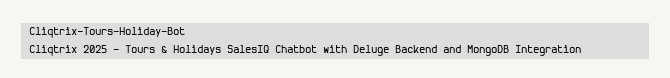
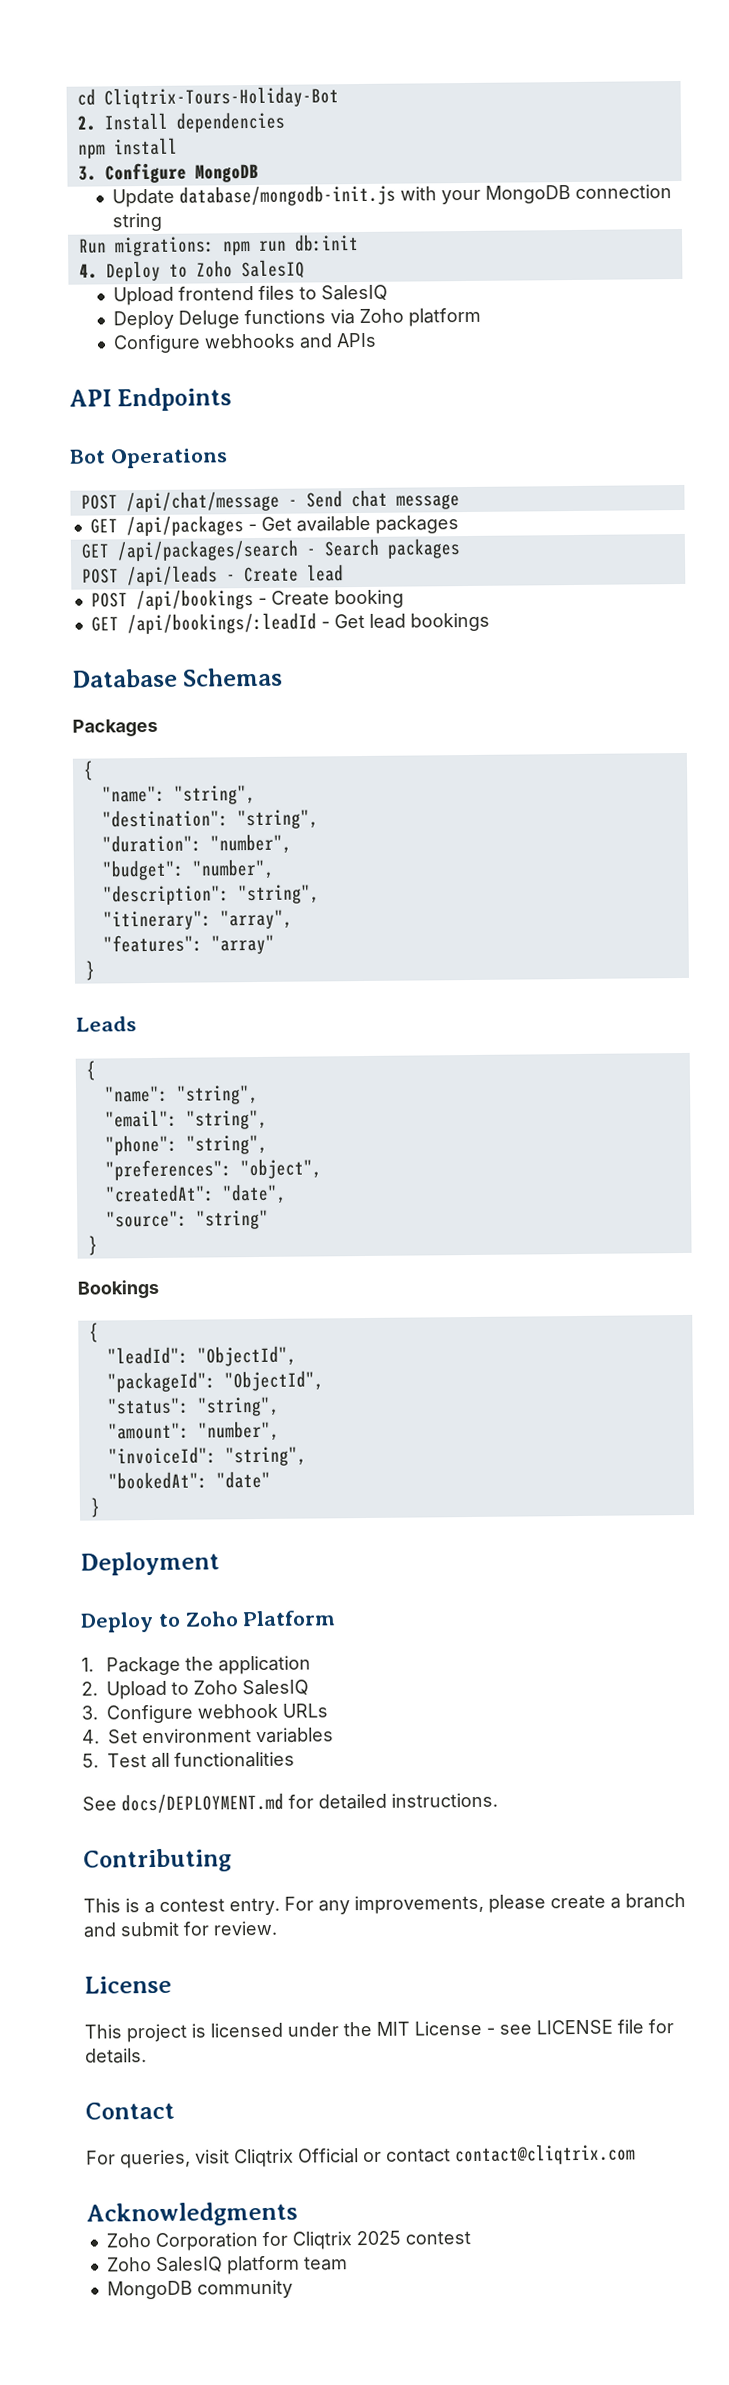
(28, 32) none -> [76,88,96,106] cd
[28,45,581,56] Cliqtrix 2025 - Tours & Holidays SalesIQ Chatbot with Deluge Backend and MongoDB Integration -> [76,111,285,133] [77,137,178,159] [77,162,259,184] [111,184,672,208] [111,212,162,232] [77,234,359,257] [78,259,305,282] [112,284,388,306] [112,307,481,330] [112,332,377,354] [69,387,233,412] [69,448,228,469] [80,489,460,513] [89,515,459,537] [80,538,461,562] [81,564,344,587] [90,589,404,611] [90,612,490,635] [72,667,284,688] [72,718,158,737] [82,760,94,781] [101,785,256,805] [101,809,319,830] [101,833,292,855] [101,858,275,881] [102,884,320,906] [102,909,293,931] [102,934,275,955] [84,960,95,981] [75,1016,137,1032] [85,1060,96,1081] [103,1084,259,1105] [104,1109,268,1130] [104,1134,268,1156] [104,1158,322,1181] [104,1183,287,1205] [105,1209,269,1230] [87,1235,98,1256] [77,1279,159,1299] [88,1322,99,1343] [106,1345,297,1367] [106,1370,324,1393] [106,1396,280,1417] [107,1420,280,1442] [107,1446,307,1467] [107,1470,271,1490] [89,1497,101,1518] [80,1551,220,1576] [80,1610,337,1633] [81,1655,312,1676] [81,1679,310,1700] [81,1703,329,1724] [82,1727,334,1744] [82,1751,296,1769] [82,1792,498,1814] [83,1848,232,1873] [83,1893,686,1916] [83,1920,277,1938] [84,1975,172,1994] [84,2019,674,2043] [85,2048,147,2064] [85,2101,175,2120] [86,2143,636,2169] [86,2201,298,2227] [105,2230,471,2252] [106,2255,348,2275] [106,2279,293,2300] 2. Install dependencies // npm install // 3. Configure MongoDB // Update database/mongodb-init.js with your MongoDB connection string // Run migrations: npm run db:init // 4. Deploy to Zoho SalesIQ // Upload frontend files to SalesIQ // Deploy Deluge functions via Zoho platform // Configure webhooks and APIs // API Endpoints // Bot Operations // POST /api/chat/message - Send chat message // GET /api/packages - Get available packages // GET /api/packages/search - Search packages // POST /api/leads - Create lead // POST /api/bookings - Create booking // GET /api/bookings/:leadId - Get lead bookings // Database Schemas // Packages // { // "name": "string", // "destination": "string", // "duration": "number", // "budget": "number", // "description": "string", // "itinerary": "array", // "features": "array" // } // Leads // { // "name": "string", // "email": "string", // "phone": "string", // "preferences": "object", // "createdAt": "date", // "source": "string" // } // Bookings // { // "leadId": "ObjectId", // "packageId": "ObjectId", // "status": "string", // "amount": "number", // "invoiceId": "string", // "bookedAt": "date" // } // Deployment // Deploy to Zoho Platform // 1. Package the application // 2. Upload to Zoho SalesIQ // 3. Configure webhook URLs // 4. Set environment variables // 5. Test all functionalities // See docs/DEPLOYMENT.md for detailed instructions. // Contributing // This is a contest entry. For any improvements, please create a branch and submit for review. // License // This project is licensed under the MIT License - see LICENSE file for details. // Contact // For queries, visit Cliqtrix Official or contact contact@cliqtrix.com // Acknowledgments // Zoho Corporation for Cliqtrix 2025 contest // Zoho SalesIQ platform team // MongoDB community

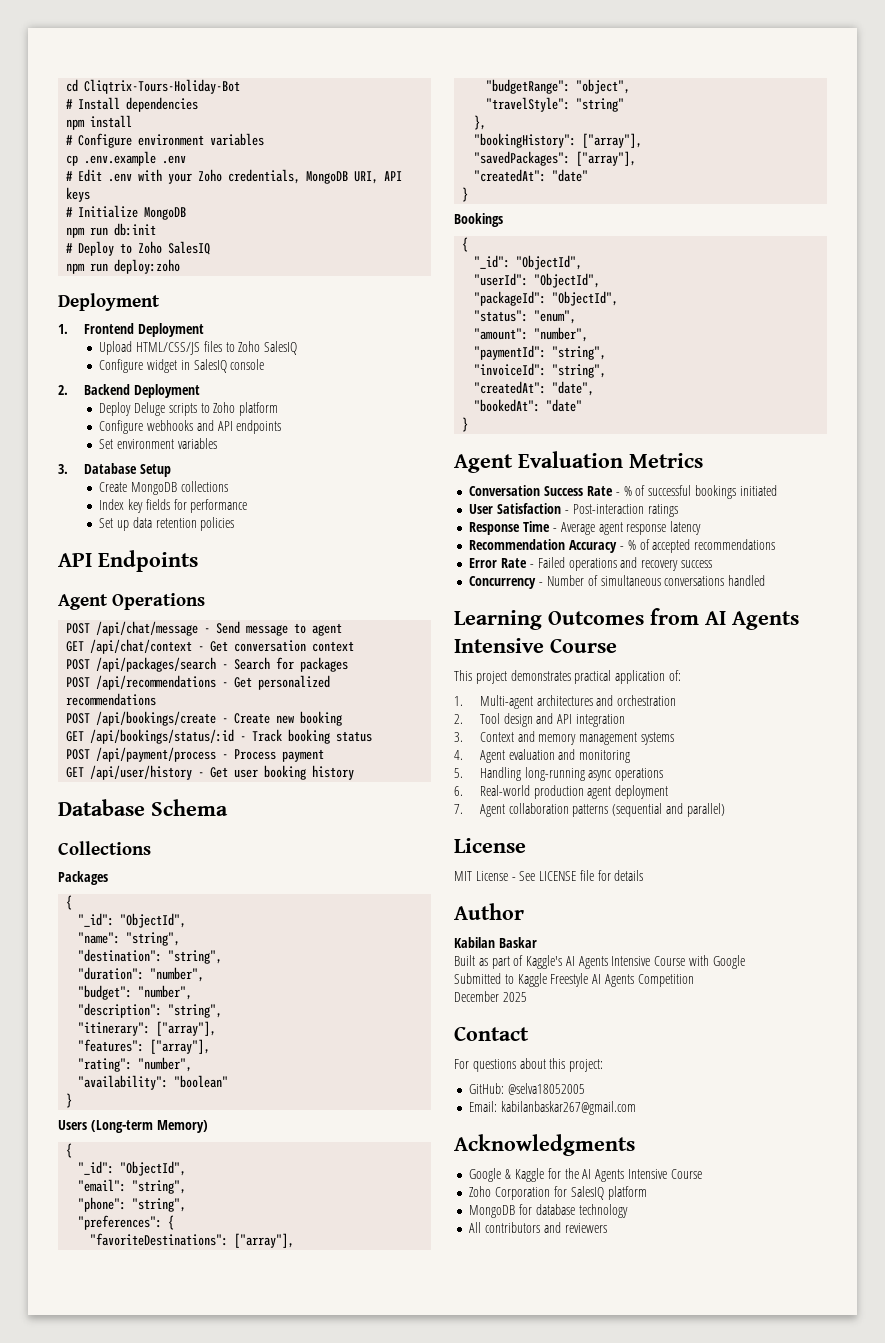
[76,115,96,131] 2. -> [66,99,74,109] #
[77,162,259,184] [111,184,672,208] [111,212,162,232] [77,236,215,257] 3. Configure MongoDB // Update database/mongodb-init.js with your MongoDB connection string // Run migrations: -> [66,133,265,148] [66,151,187,166] [66,169,403,184] [66,187,91,202] [66,205,187,220] # Configure environment variables // cp .env.example .env // # Edit .env with your Zoho credentials, MongoDB URI, API keys // # Initialize MongoDB //
[78,263,98,279] 4. -> [66,243,74,253] #
[112,286,254,306] // Upload frontend -> [66,259,181,274] [58,293,160,311] [58,323,204,337] [99,341,201,355] // npm run deploy:zoho // Deployment // 1. Frontend Deployment // Upload HTML/CSS/JS
[320,284,388,302] SalesIQ -> [238,341,298,355] [99,359,265,373] [58,384,200,398] Zoho SalesIQ // Configure widget in SalesIQ console // 2. Backend Deployment
[243,309,355,325] functions via -> [168,403,210,416] scripts to
[335,332,377,348] APIs -> [217,420,282,434] [99,438,217,449] [58,463,171,477] [99,481,228,495] [99,499,248,513] [99,517,235,531] API endpoints // Set environment variables // 3. Database Setup // Create MongoDB collections // Index key fields for performance // Set up data retention policies
[69,449,106,464] Bot -> [58,594,108,610] Agent
[350,489,388,508] chat -> (241, 627) none
[89,515,459,537] [80,543,110,559] // GET /api/packages - Get available packages // GET -> [294,623,343,636] [66,639,355,654] [66,659,91,670] to agent // GET /api/chat/context - Get conversation context // POST
(380, 547) none -> [276,657,295,670] for
[126,564,344,587] [90,589,404,611] [90,612,490,635] [72,667,284,688] /api/leads - Create lead // POST /api/bookings - Create booking // GET /api/bookings/:leadId - Get lead bookings // Database Schemas -> [96,675,331,690] [66,693,157,706] [66,711,343,726] [66,729,373,744] [66,747,325,762] [66,765,355,780] [58,799,228,816] [58,841,151,855] /api/recommendations - Get personalized recommendations // POST /api/bookings/create - Create new booking // GET /api/bookings/status/:id - Track booking status // POST /api/payment/process - Process payment // GET /api/user/history - Get user booking history // Database Schema // Collections
(94, 770) none -> [78,913,187,928] // "_id": "ObjectId",
[219,909,293,930] "array", -> [156,1021,217,1036] ["array"],
[210,934,275,955] [84,960,95,981] [75,1016,137,1032] [85,1060,96,1081] [103,1084,259,1105] "array" // } // Leads // { // "name": "string", -> [150,1039,211,1054] [78,1057,193,1072] [78,1075,229,1090] [66,1093,73,1108] [58,1120,208,1133] [66,1143,73,1158] [78,1161,187,1176] ["array"], // "rating": "number", // "availability": "boolean" // } // Users (Long-term Memory) // { // "_id": "ObjectId",
[239,1158,322,1180] [104,1183,287,1205] [105,1209,269,1230] "object", // "createdAt": "date", // "source": "string" -> [168,1215,175,1230] [90,1233,295,1248] [486,79,631,94] [486,97,625,112] [474,115,487,130] [474,133,643,148] [474,151,637,166] [474,169,589,182] { // "favoriteDestinations": ["array"], // "budgetRange": "object", // "travelStyle": "string" // }, // "bookingHistory": ["array"], // "savedPackages": ["array"], // "createdAt": "date"
[106,1346,189,1365] "leadId": -> [474,255,583,270] [474,273,529,286] "_id": "ObjectId", // "userId":
[196,1396,280,1417] "string", -> [534,310,577,324] "enum",
(280, 1431) none -> [474,345,607,360] // "paymentId": "string",
(307, 1456) none -> [474,381,595,396] // "createdAt": "date",
[80,1551,220,1576] [80,1610,337,1633] [81,1655,312,1676] [81,1679,310,1700] [81,1703,329,1724] [82,1727,334,1744] [82,1751,296,1769] [82,1792,498,1814] [83,1848,232,1873] [83,1893,686,1916] [83,1920,277,1938] [84,1975,172,1994] [84,2021,372,2043] Deployment // Deploy to Zoho Platform // 1. Package the application // 2. Upload to Zoho SalesIQ // 3. Configure webhook URLs // 4. Set environment variables // 5. Test all functionalities // See docs/DEPLOYMENT.md for detailed instructions. // Contributing // This is a contest entry. For any improvements, please create a branch and submit for review. // License // This project is licensed under the -> [454,451,703,473] [469,485,777,499] [469,503,678,517] [469,521,702,535] [469,539,776,553] [469,557,712,571] [469,575,766,589] [454,608,799,630] [454,638,617,653] [454,670,681,684] [454,695,677,709] [454,713,626,727] [454,731,675,745] [454,749,631,763] [454,767,664,781] [454,785,669,799] [454,803,725,817] [454,838,526,853] Agent Evaluation Metrics // Conversation Success Rate - % of successful bookings initiated // User Satisfaction - Post-interaction ratings // Response Time - Average agent response latency // Recommendation Accuracy - % of accepted recommendations // Error Rate - Failed operations and recovery success // Concurrency - Number of simultaneous conversations handled // Learning Outcomes from AI Agents Intensive Course // This project demonstrates practical application of: // 1. Multi-agent architectures and orchestration // 2. Tool design and API integration // 3. Context and memory management systems // 4. Agent evaluation and monitoring // 5. Handling long-running async operations // 6. Real-world production agent deployment // 7. Agent collaboration patterns (sequential and parallel) // License //
[499,2024,532,2035] see -> [519,871,536,881] See
[85,2048,147,2064] [85,2101,175,2120] [86,2143,636,2169] [86,2201,298,2227] details. // Contact // For queries, visit Cliqtrix Official or contact contact@cliqtrix.com // Acknowledgments -> [614,870,644,881] [454,903,524,920] [454,937,537,948] [454,955,745,969] [454,973,694,987] [454,991,527,1002] [454,1026,529,1041] [454,1058,604,1072] [469,1083,586,1095] [469,1101,637,1115] [454,1134,635,1156] [469,1168,702,1182] details // Author // Kabilan Baskar // Built as part of Kaggle's AI Agents Intensive Course with Google // Submitted to Kaggle Freestyle AI Agents Competition // December 2025 // Contact // For questions about this project: // GitHub: @selva18052005 // Email: kabilanbaskar267@gmail.com // Acknowledgments // Google & Kaggle for the AI Agents Intensive Course
[291,2230,471,2250] [106,2257,152,2272] Cliqtrix 2025 contest // Zoho -> (567, 1191) none
[303,2256,348,2271] [106,2279,293,2300] team // MongoDB community -> [469,1204,628,1218] [469,1222,607,1233] // MongoDB for database technology // All contributors and reviewers

